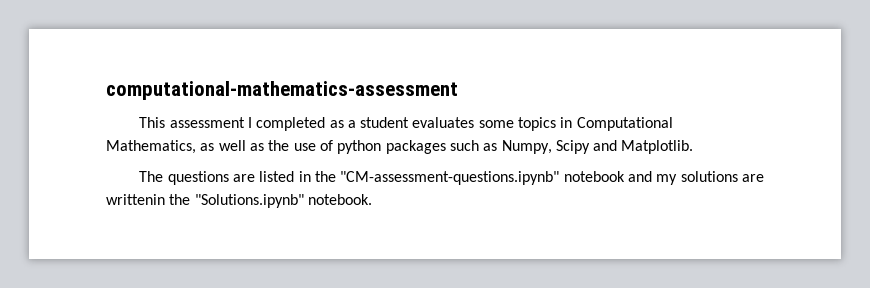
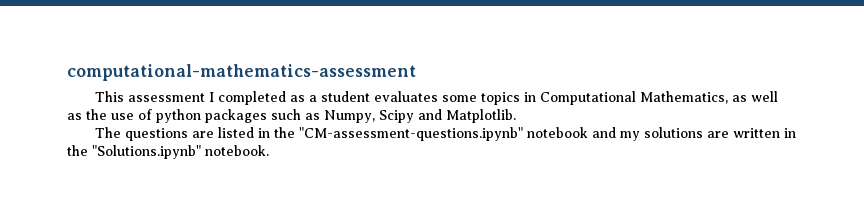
[106,194,165,205] writtenin -> [733,128,797,138] written in

